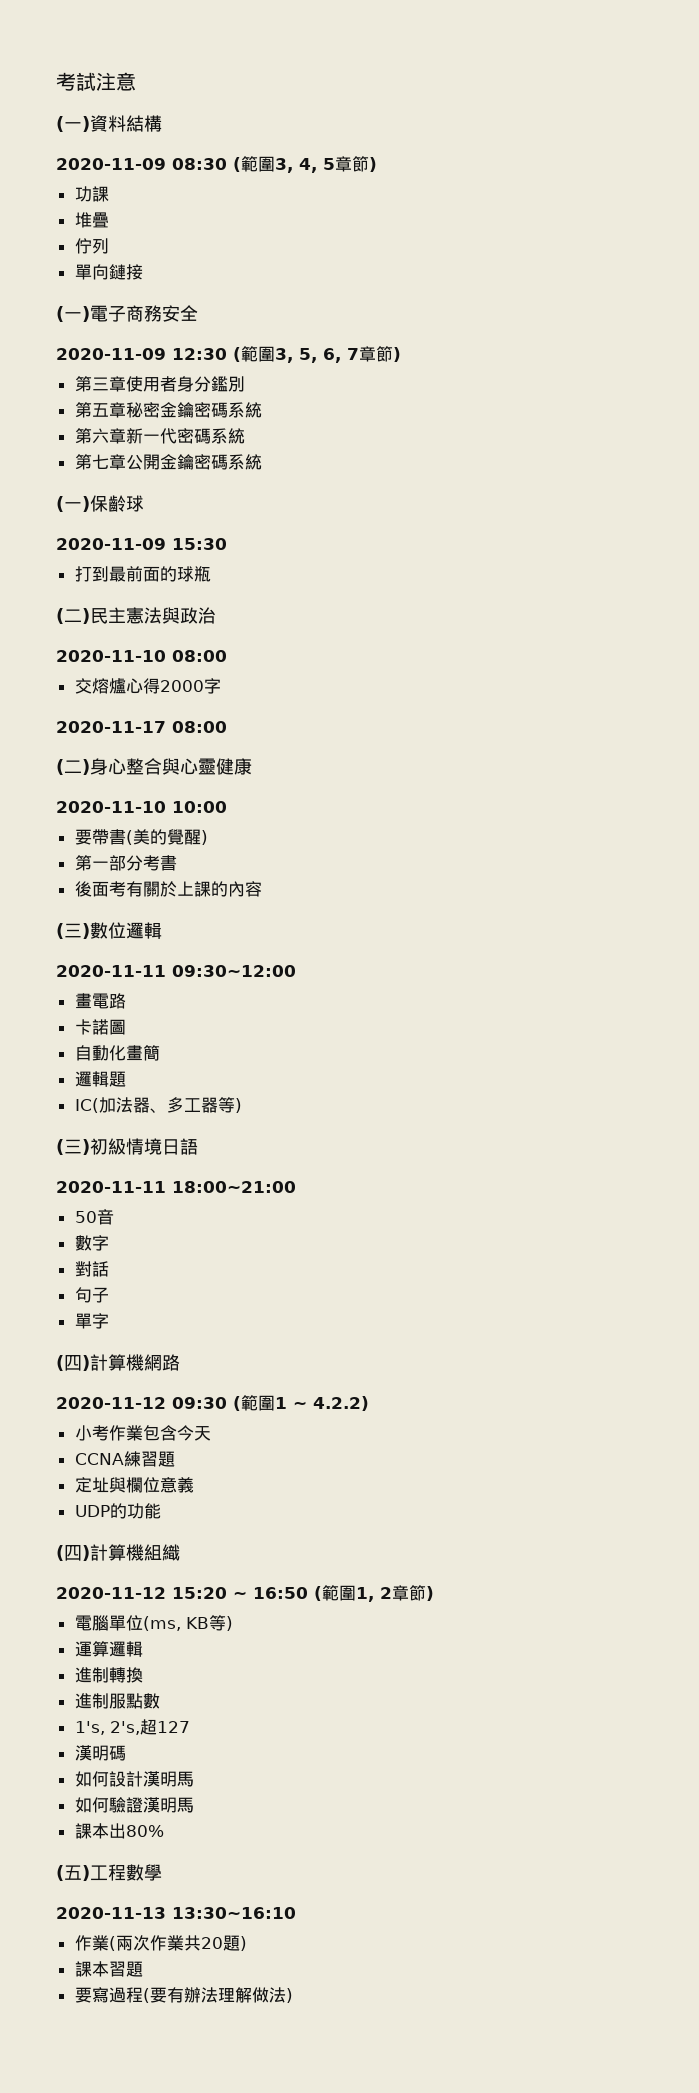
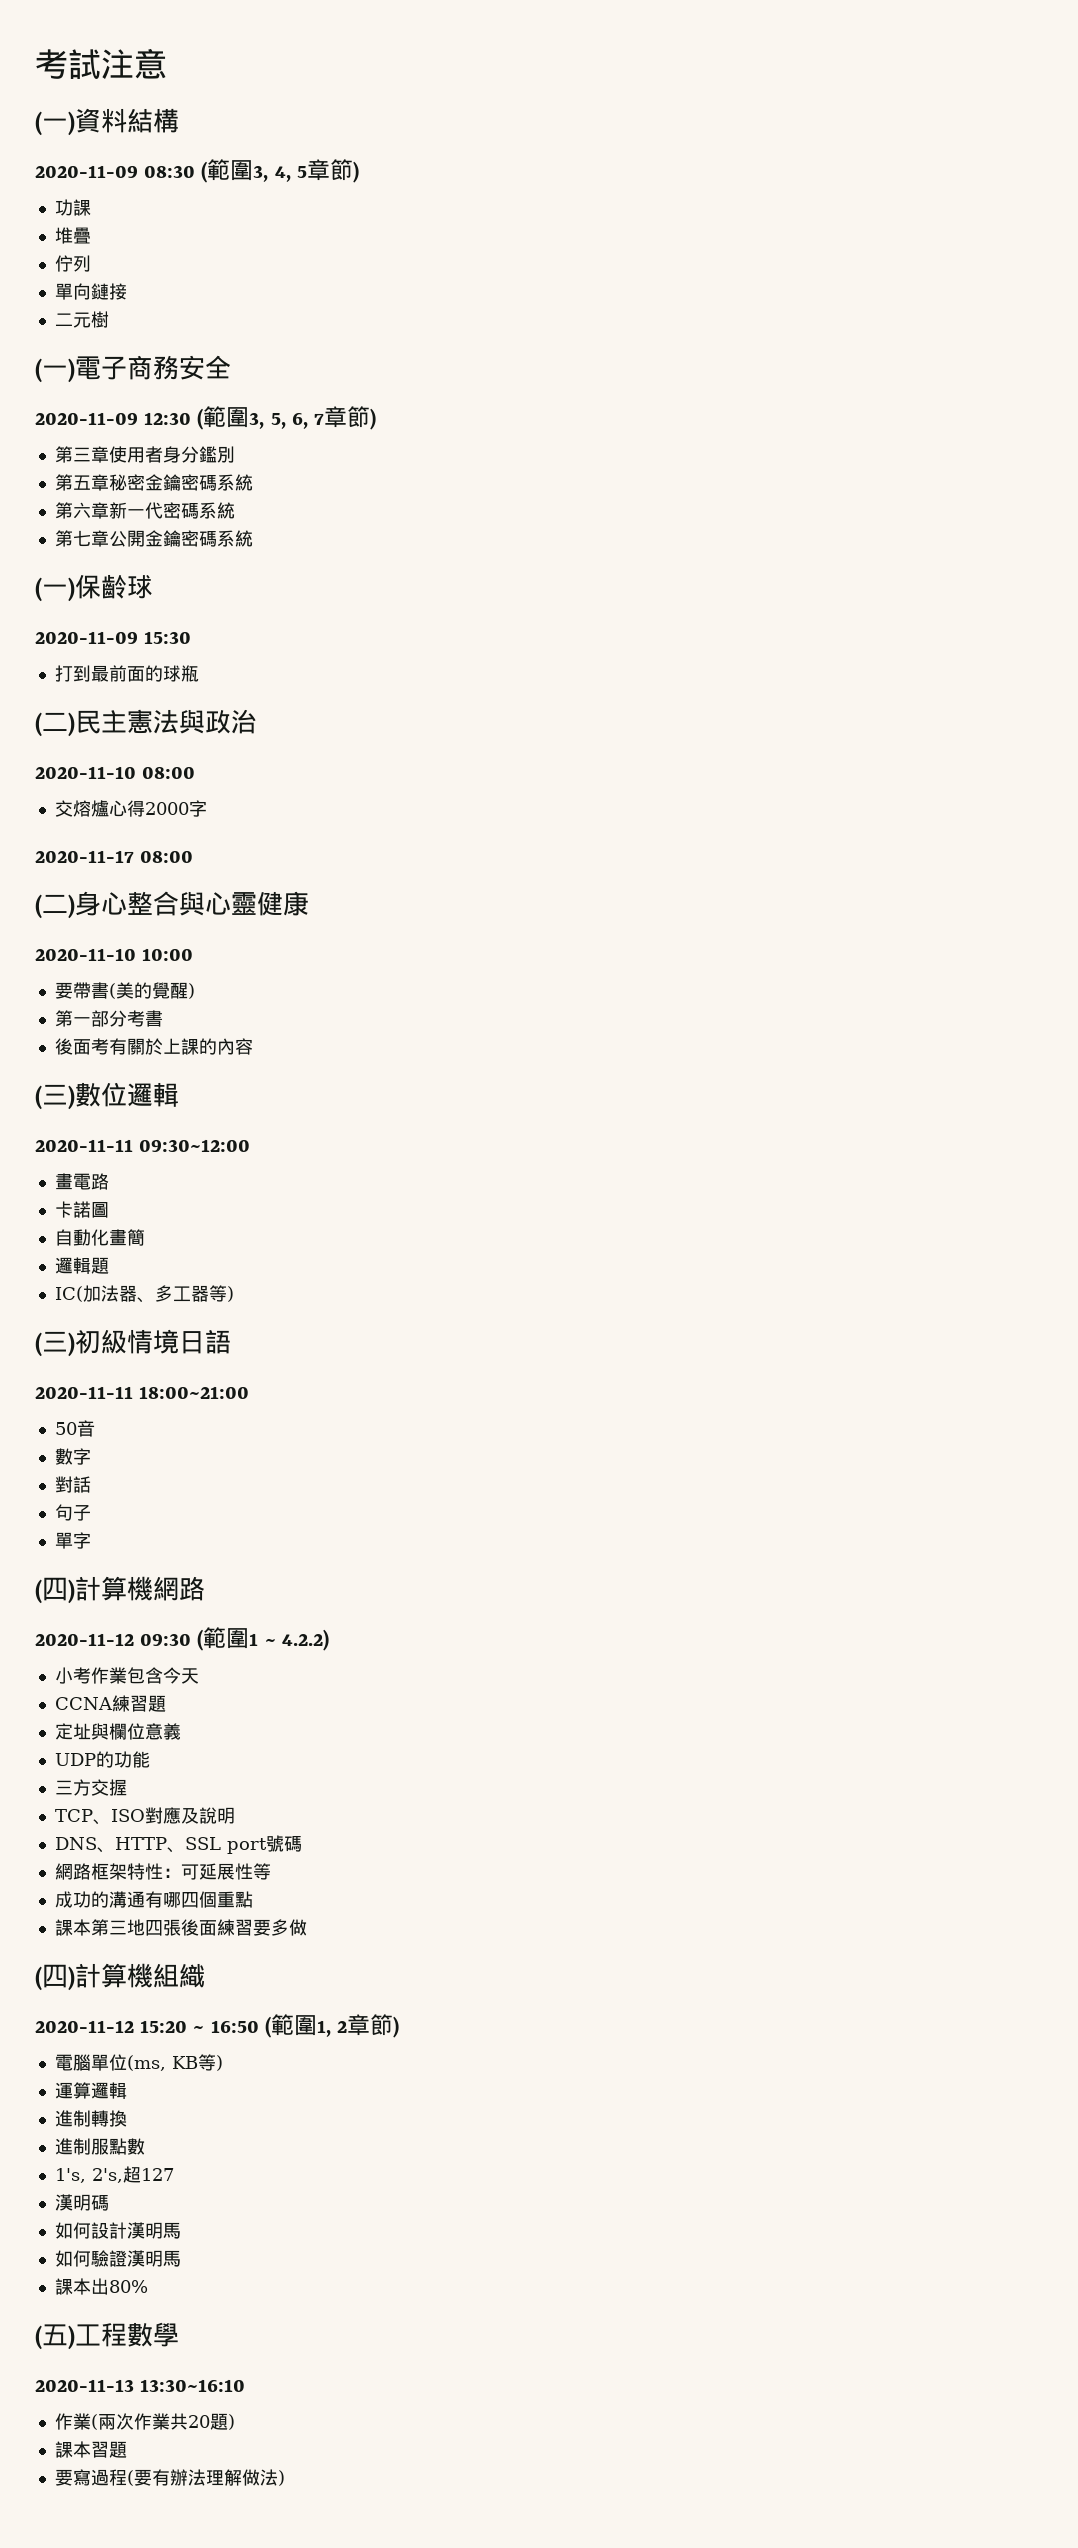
(143, 272) none -> [54,311,109,328] // 二元樹
(161, 1511) none -> [54,1779,127,1796] [54,1807,235,1825] [54,1835,302,1854] [54,1863,271,1880] [54,1891,253,1908] [54,1919,307,1936] // 三方交握 // TCP、ISO對應及說明 // DNS、HTTP、SSL port號碼 // 網路框架特性：可延展性等 // 成功的溝通有哪四個重點 // 課本第三地四張後面練習要多做

